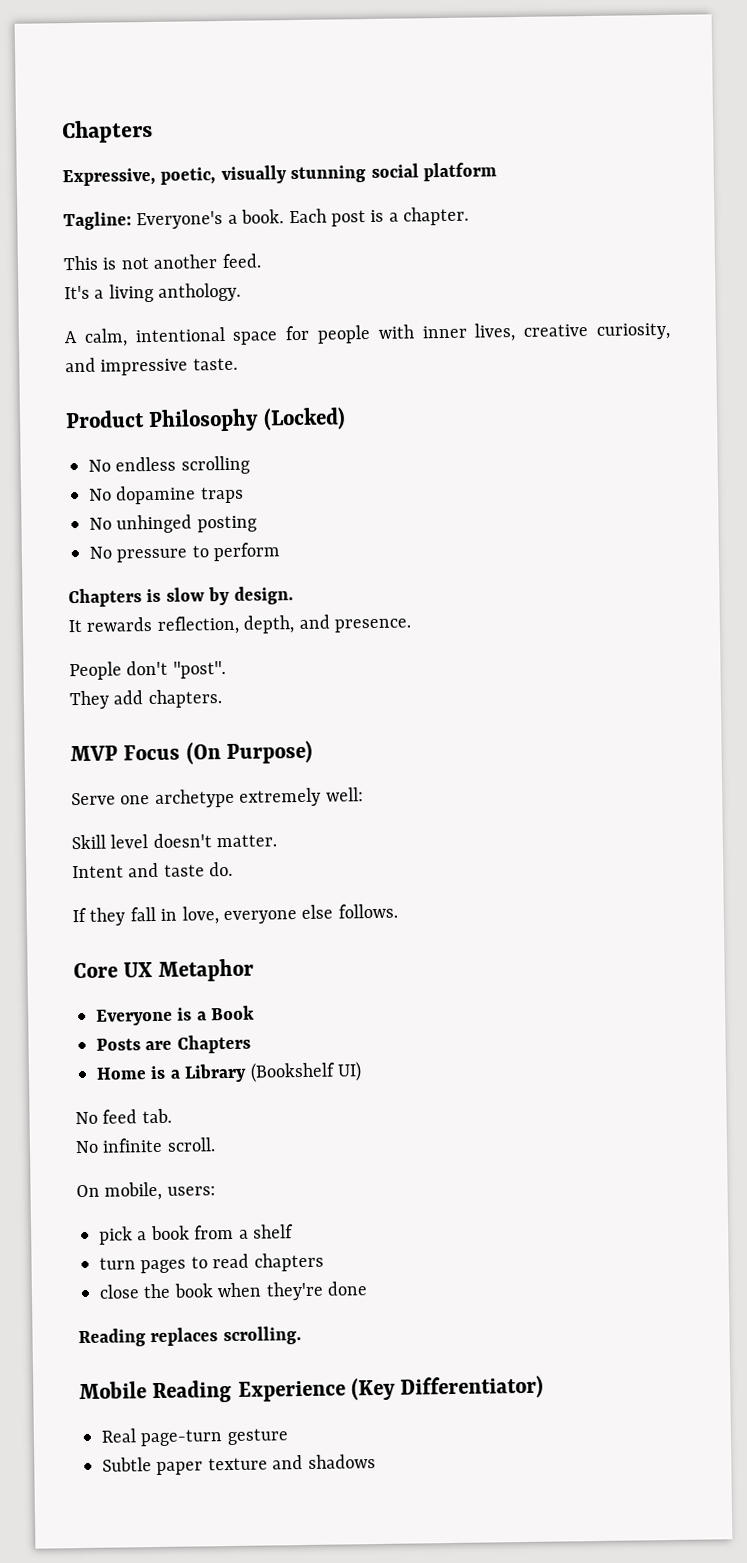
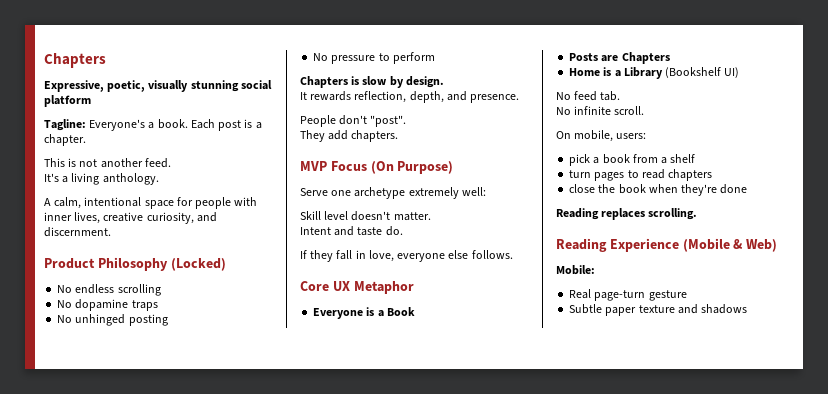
[100,357,238,376] impressive taste. -> [44,227,111,237] discernment.
[79,1381,147,1400] Mobile -> (698, 214) none
[351,1375,545,1401] (Key Differentiator) -> [682,238,778,252] [556,265,595,275] (Mobile & Web) // Mobile:

